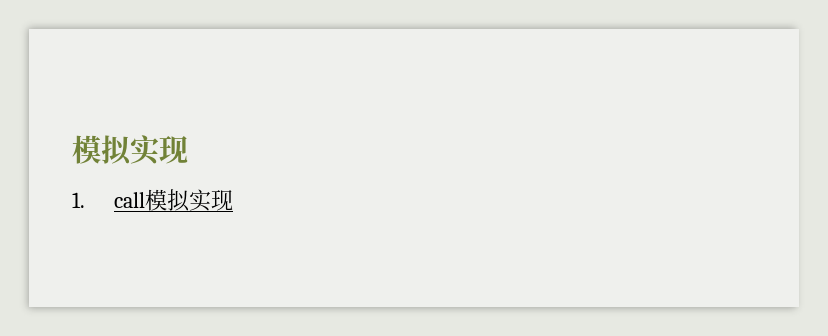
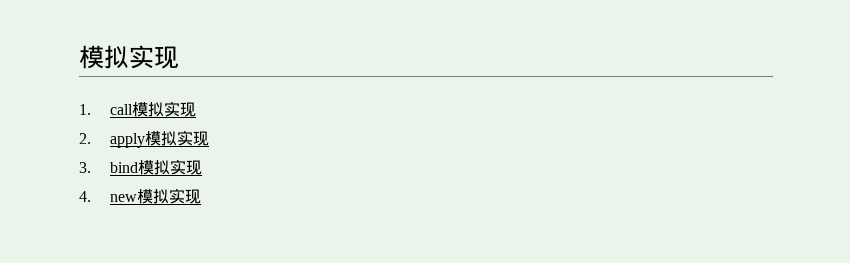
(233, 200) none -> [79,130,209,148] [79,159,202,175] [79,188,201,204] // 2. apply模拟实现 // 3. bind模拟实现 // 4. new模拟实现

